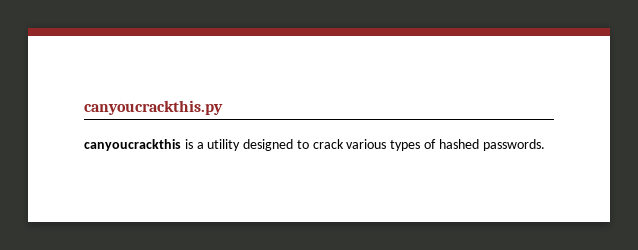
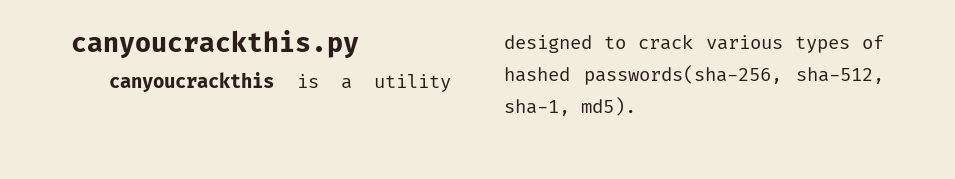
[482,139,545,151] passwords. -> [584,65,884,85] [504,97,636,116] passwords(sha-256, sha-512, sha-1, md5).

